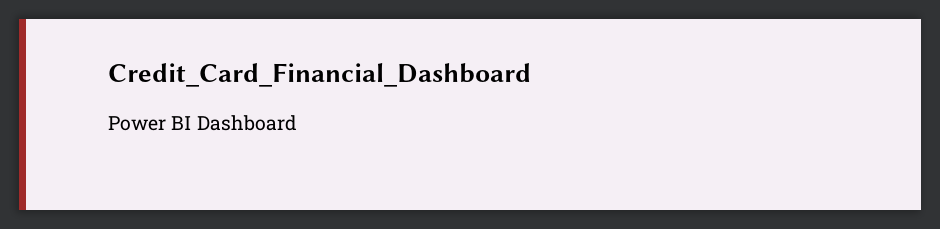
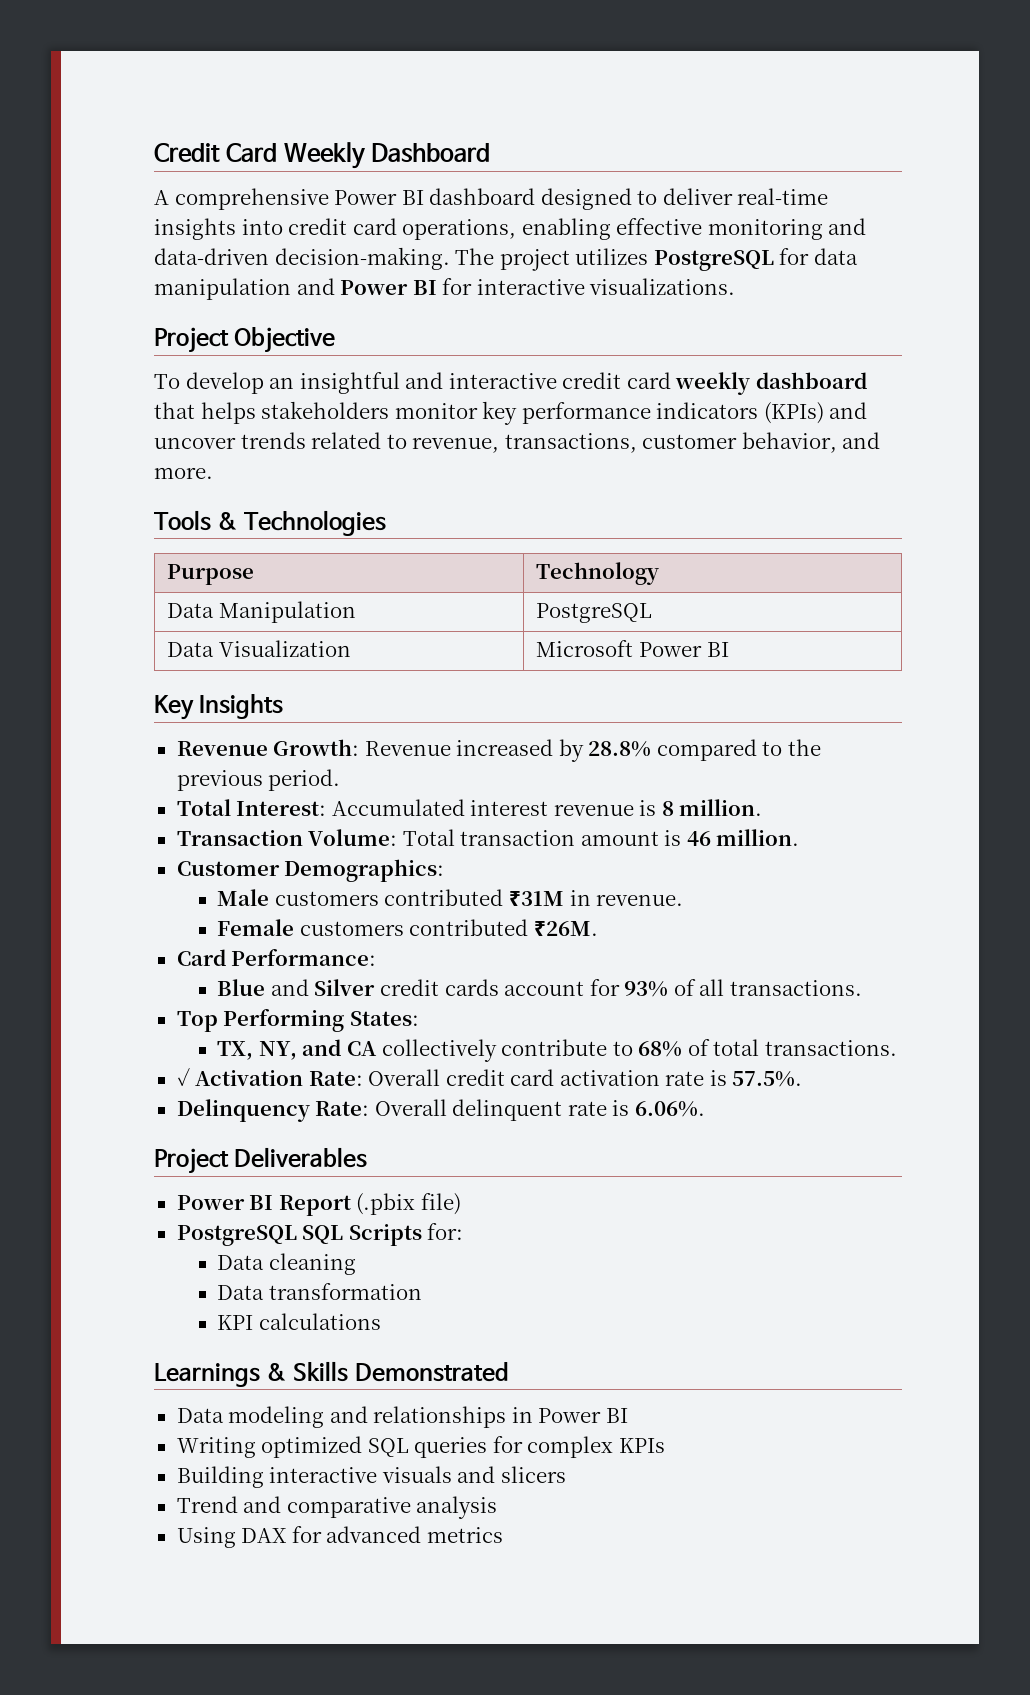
[108,63,531,87] [108,115,297,131] Credit_Card_Financial_Dashboard // Power BI Dashboard -> [154,142,491,169] [154,188,829,210] [154,218,867,240] [154,247,858,271] [154,278,736,300] [154,327,336,353] [154,372,867,395] [154,401,868,425] [154,432,881,453] [154,467,213,479] [154,510,387,536] [167,564,255,585] [536,562,660,585] [167,601,357,623] [536,603,653,623] [167,640,352,657] [536,640,729,657] [154,694,284,720] [176,739,821,762] [176,769,341,791] [176,799,763,816] [176,829,800,846] [176,859,445,882] [217,889,684,906] [217,919,598,936] [176,949,377,966] [217,979,862,997] [176,1009,419,1032] [217,1039,897,1062] [176,1068,803,1087] [176,1099,705,1122] [154,1147,368,1174] [176,1193,461,1216] [176,1223,464,1246] [217,1253,356,1275] [217,1283,422,1300] [217,1313,381,1330] [154,1361,509,1387] [176,1406,628,1428] [176,1436,665,1458] [176,1466,566,1488] [176,1496,498,1519] [176,1526,503,1548] Credit Card Weekly Dashboard // A comprehensive Power BI dashboard designed to deliver real-time insights into credit card operations, enabling effective monitoring and data-driven decision-making. The project utilizes PostgreSQL for data manipulation and Power BI for interactive visualizations. // Project Objective // To develop an insightful and interactive credit card weekly dashboard that helps stakeholders monitor key performance indicators (KPIs) and uncover trends related to revenue, transactions, customer behavior, and more. // Tools & Technologies // Purpose | Technology // Data Manipulation | PostgreSQL // Data Visualization | Microsoft Power BI // Key Insights // Revenue Growth: Revenue increased by 28.8% compared to the previous period. // Total Interest: Accumulated interest revenue is 8 million. // Transaction Volume: Total transaction amount is 46 million. // Customer Demographics: // Male customers contributed ₹31M in revenue. // Female customers contributed ₹26M. // Card Performance: // Blue and Silver credit cards account for 93% of all transactions. // Top Performing States: // TX, NY, and CA collectively contribute to 68% of total transactions. // ✓ Activation Rate: Overall credit card activation rate is 57.5%. // Delinquency Rate: Overall delinquent rate is 6.06%. // Project Deliverables // Power BI Report (.pbix file) // PostgreSQL SQL Scripts for: // Data cleaning // Data transformation // KPI calculations // Learnings & Skills Demonstrated // Data modeling and relationships in Power BI // Writing optimized SQL queries for complex KPIs // Building interactive visuals and slicers // Trend and comparative analysis // Using DAX for advanced metrics

